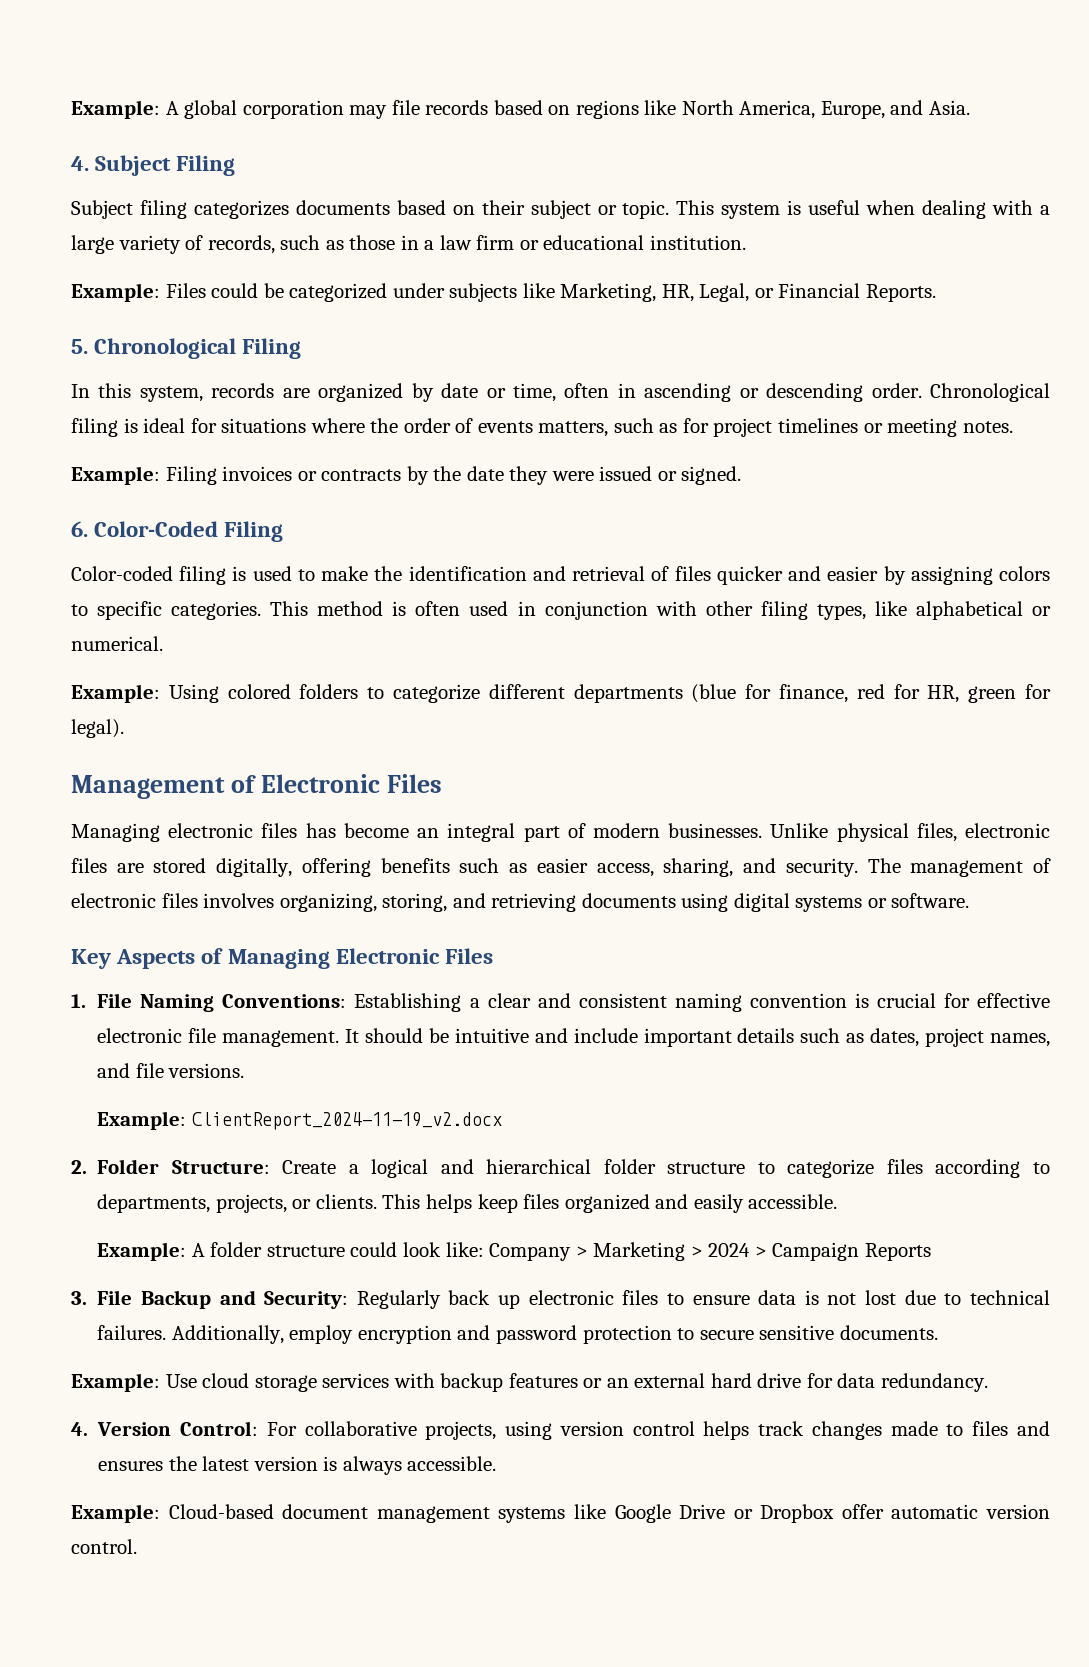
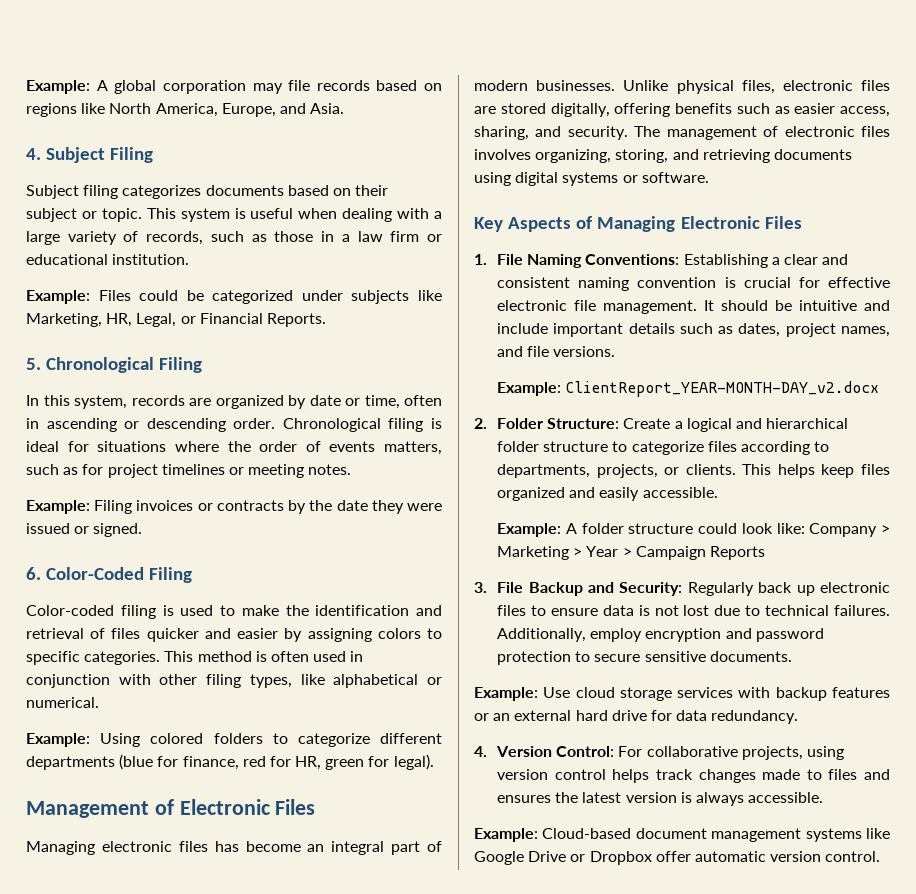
[191,1112,502,1130] ClientReport_2024-11-19_v2.docx -> [565,381,880,397] ClientReport_YEAR-MONTH-DAY_v2.docx
[708,1243,751,1257] 2024 -> [586,546,619,557] Year

